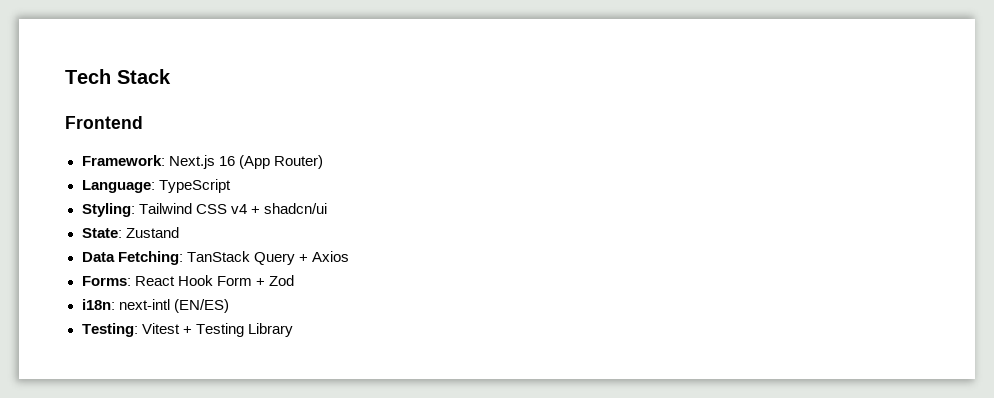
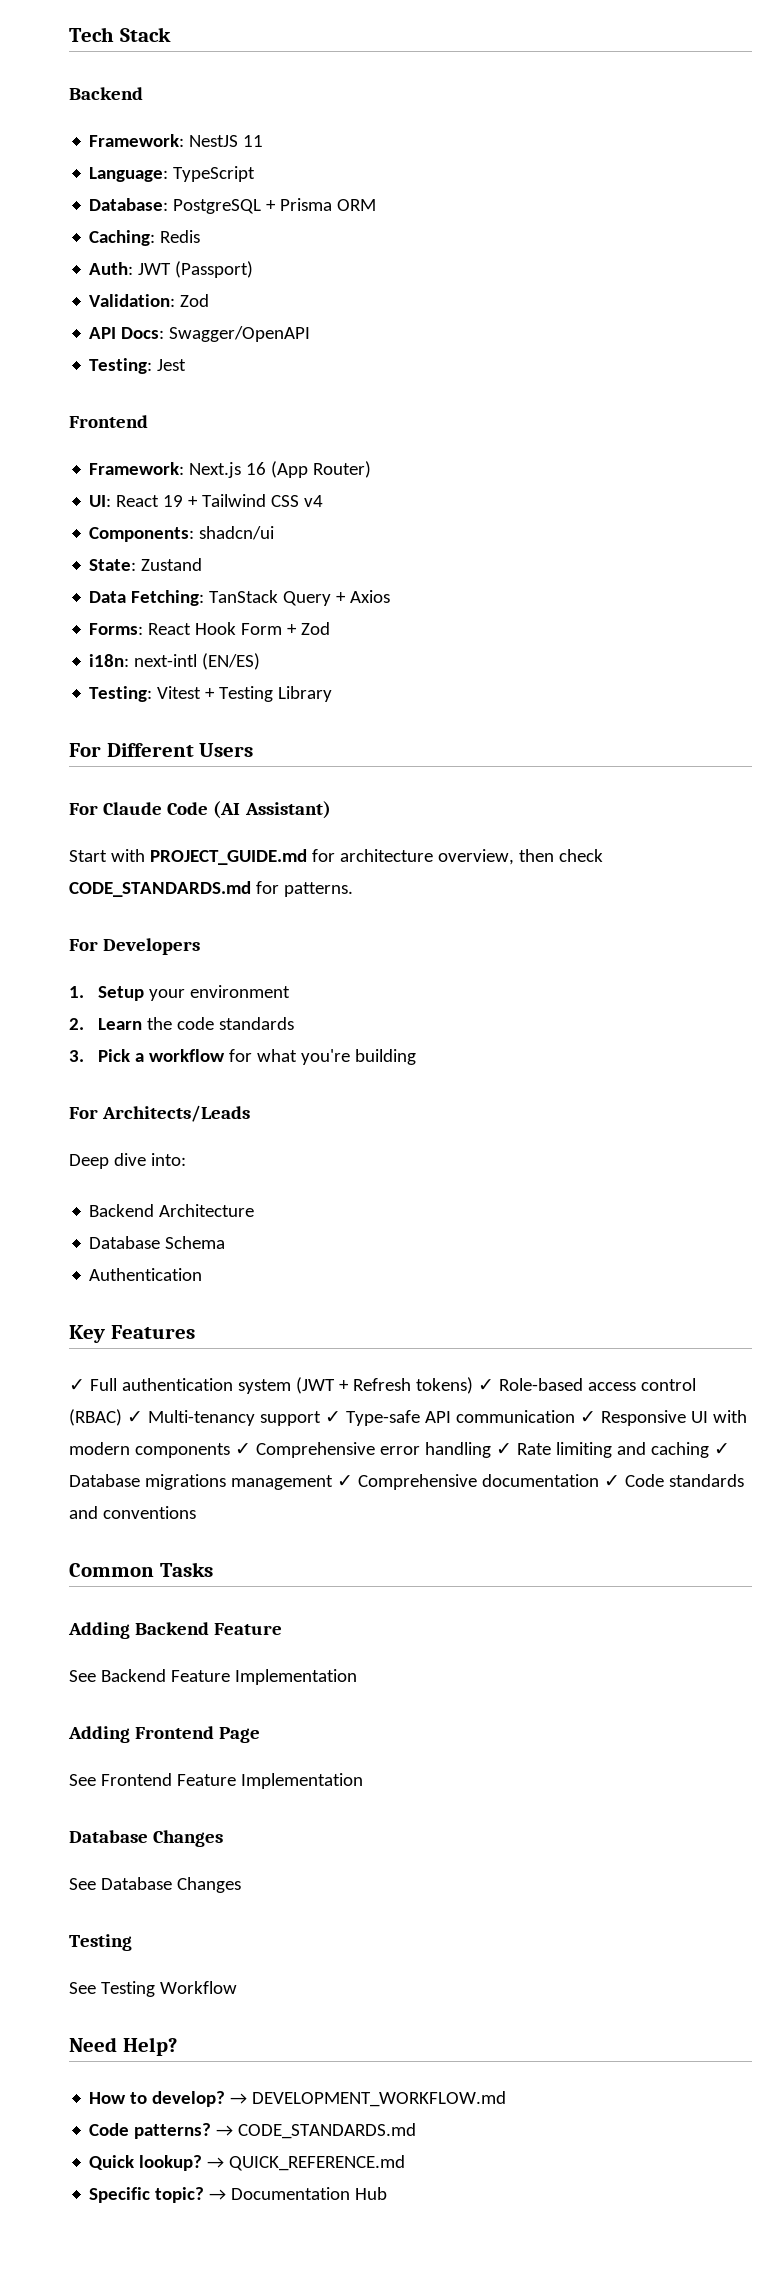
(171, 76) none -> [69,87,143,100] [89,134,264,147] [89,166,256,182] [89,198,377,214] [89,230,201,246] [89,261,254,278] [89,294,210,307] [89,326,311,342] [89,358,187,374] // Backend // Framework: NestJS 11 // Language: TypeScript // Database: PostgreSQL + Prisma ORM // Caching: Redis // Auth: JWT (Passport) // Validation: Zod // API Docs: Swagger/OpenAPI // Testing: Jest
[81,179,231,193] [81,203,135,217] Language: TypeScript // Styling: -> [89,495,199,507] UI: React 19 +
[250,206,260,214] + -> [89,527,195,542] // Components:
(293, 330) none -> [69,743,254,757] [69,801,331,819] [69,849,603,865] [69,881,353,897] [69,938,201,955] [69,985,290,1001] [69,1017,294,1030] [69,1049,416,1065] [69,1105,251,1122] [69,1153,186,1169] [89,1204,255,1217] [89,1236,226,1249] [89,1268,203,1281] [69,1325,195,1343] [69,1377,696,1394] [69,1409,747,1426] [69,1442,730,1458] [69,1474,744,1490] [69,1506,196,1519] [69,1562,213,1577] [68,1622,283,1639] [69,1669,357,1685] [68,1726,261,1743] [69,1773,363,1789] [69,1830,224,1847] [69,1877,241,1893] [69,1934,132,1951] [69,1981,237,1997] [69,2037,177,2056] [89,2091,507,2107] [89,2123,417,2139] [89,2155,406,2171] [89,2187,388,2203] // For Different Users // For Claude Code (AI Assistant) // Start with PROJECT_GUIDE.md for architecture overview, then check CODE_STANDARDS.md for patterns. // For Developers // 1. Setup your environment // 2. Learn the code standards // 3. Pick a workflow for what you're building // For Architects/Leads // Deep dive into: // Backend Architecture // Database Schema // Authentication // Key Features // ✓ Full authentication system (JWT + Refresh tokens) ✓ Role-based access control (RBAC) ✓ Multi-tenancy support ✓ Type-safe API communication ✓ Responsive UI with modern components ✓ Comprehensive error handling ✓ Rate limiting and caching ✓ Database migrations management ✓ Comprehensive documentation ✓ Code standards and conventions // Common Tasks // Adding Backend Feature // See Backend Feature Implementation // Adding Frontend Page // See Frontend Feature Implementation // Database Changes // See Database Changes // Testing // See Testing Workflow // Need Help? // How to develop? → DEVELOPMENT_WORKFLOW.md // Code patterns? → CODE_STANDARDS.md // Quick lookup? → QUICK_REFERENCE.md // Specific topic? → Documentation Hub

